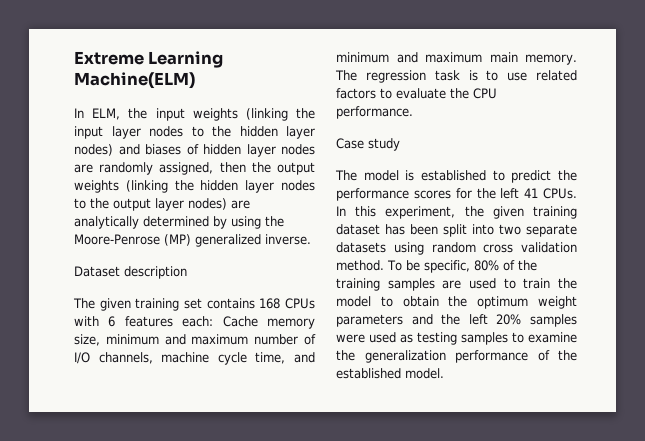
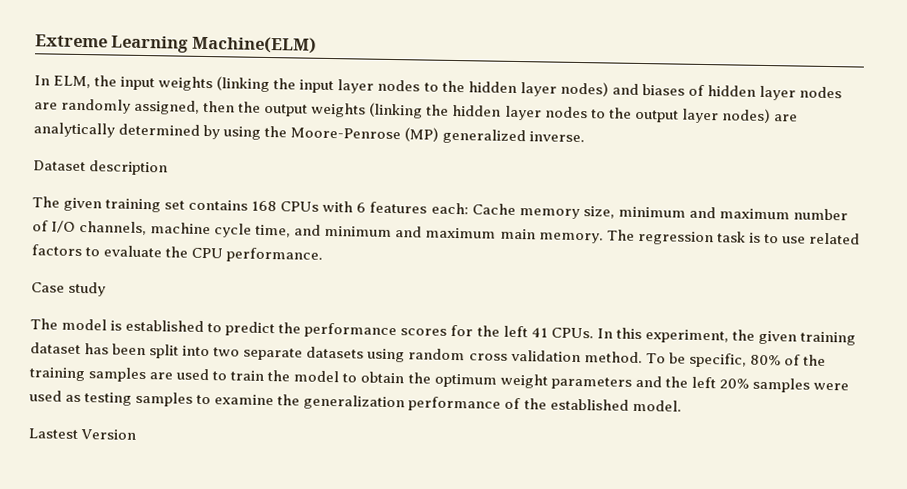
(444, 373) none -> [28,428,137,440] // Lastest Version

